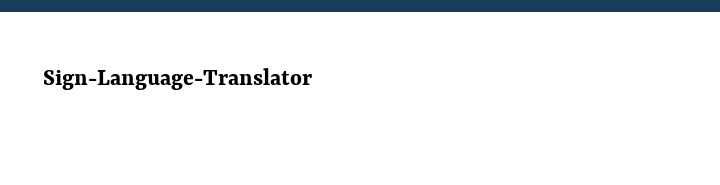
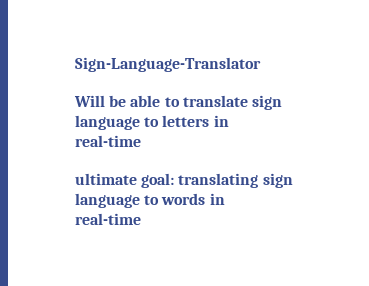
(312, 79) none -> [74,95,282,110] [75,115,229,130] [75,135,141,147] [75,173,293,188] [75,193,225,208] [75,213,141,225] // Will be able to translate sign language to letters in real-time // ultimate goal: translating sign language to words in real-time

